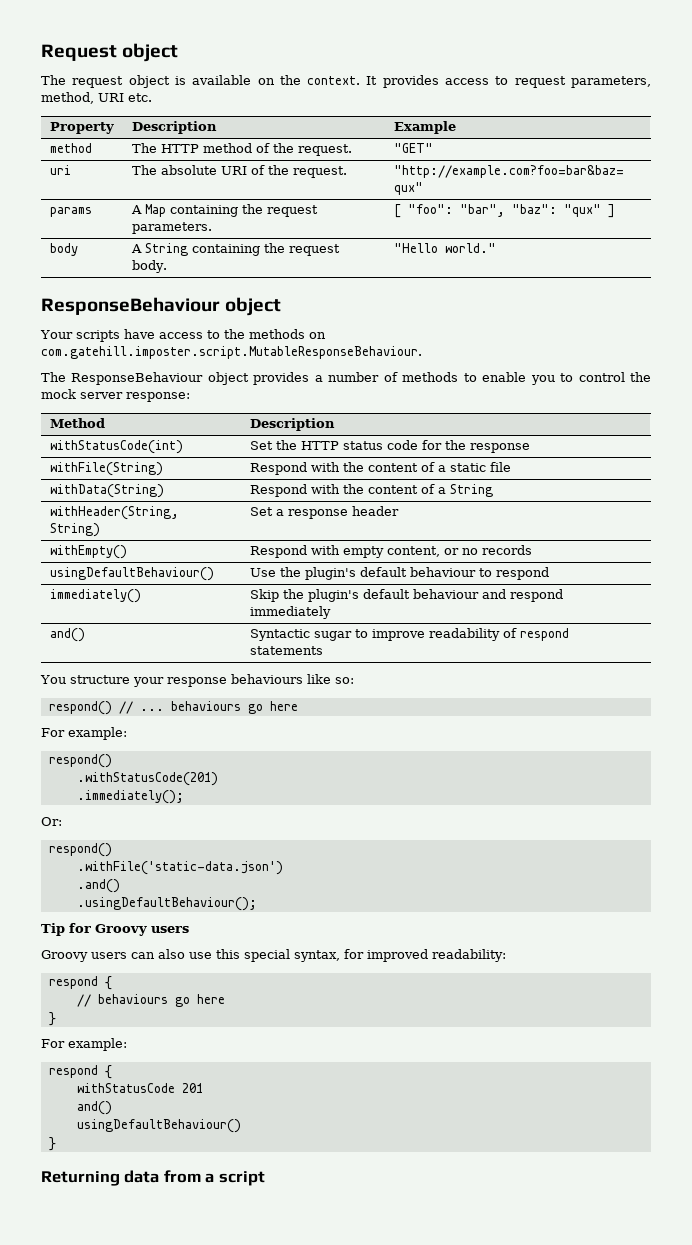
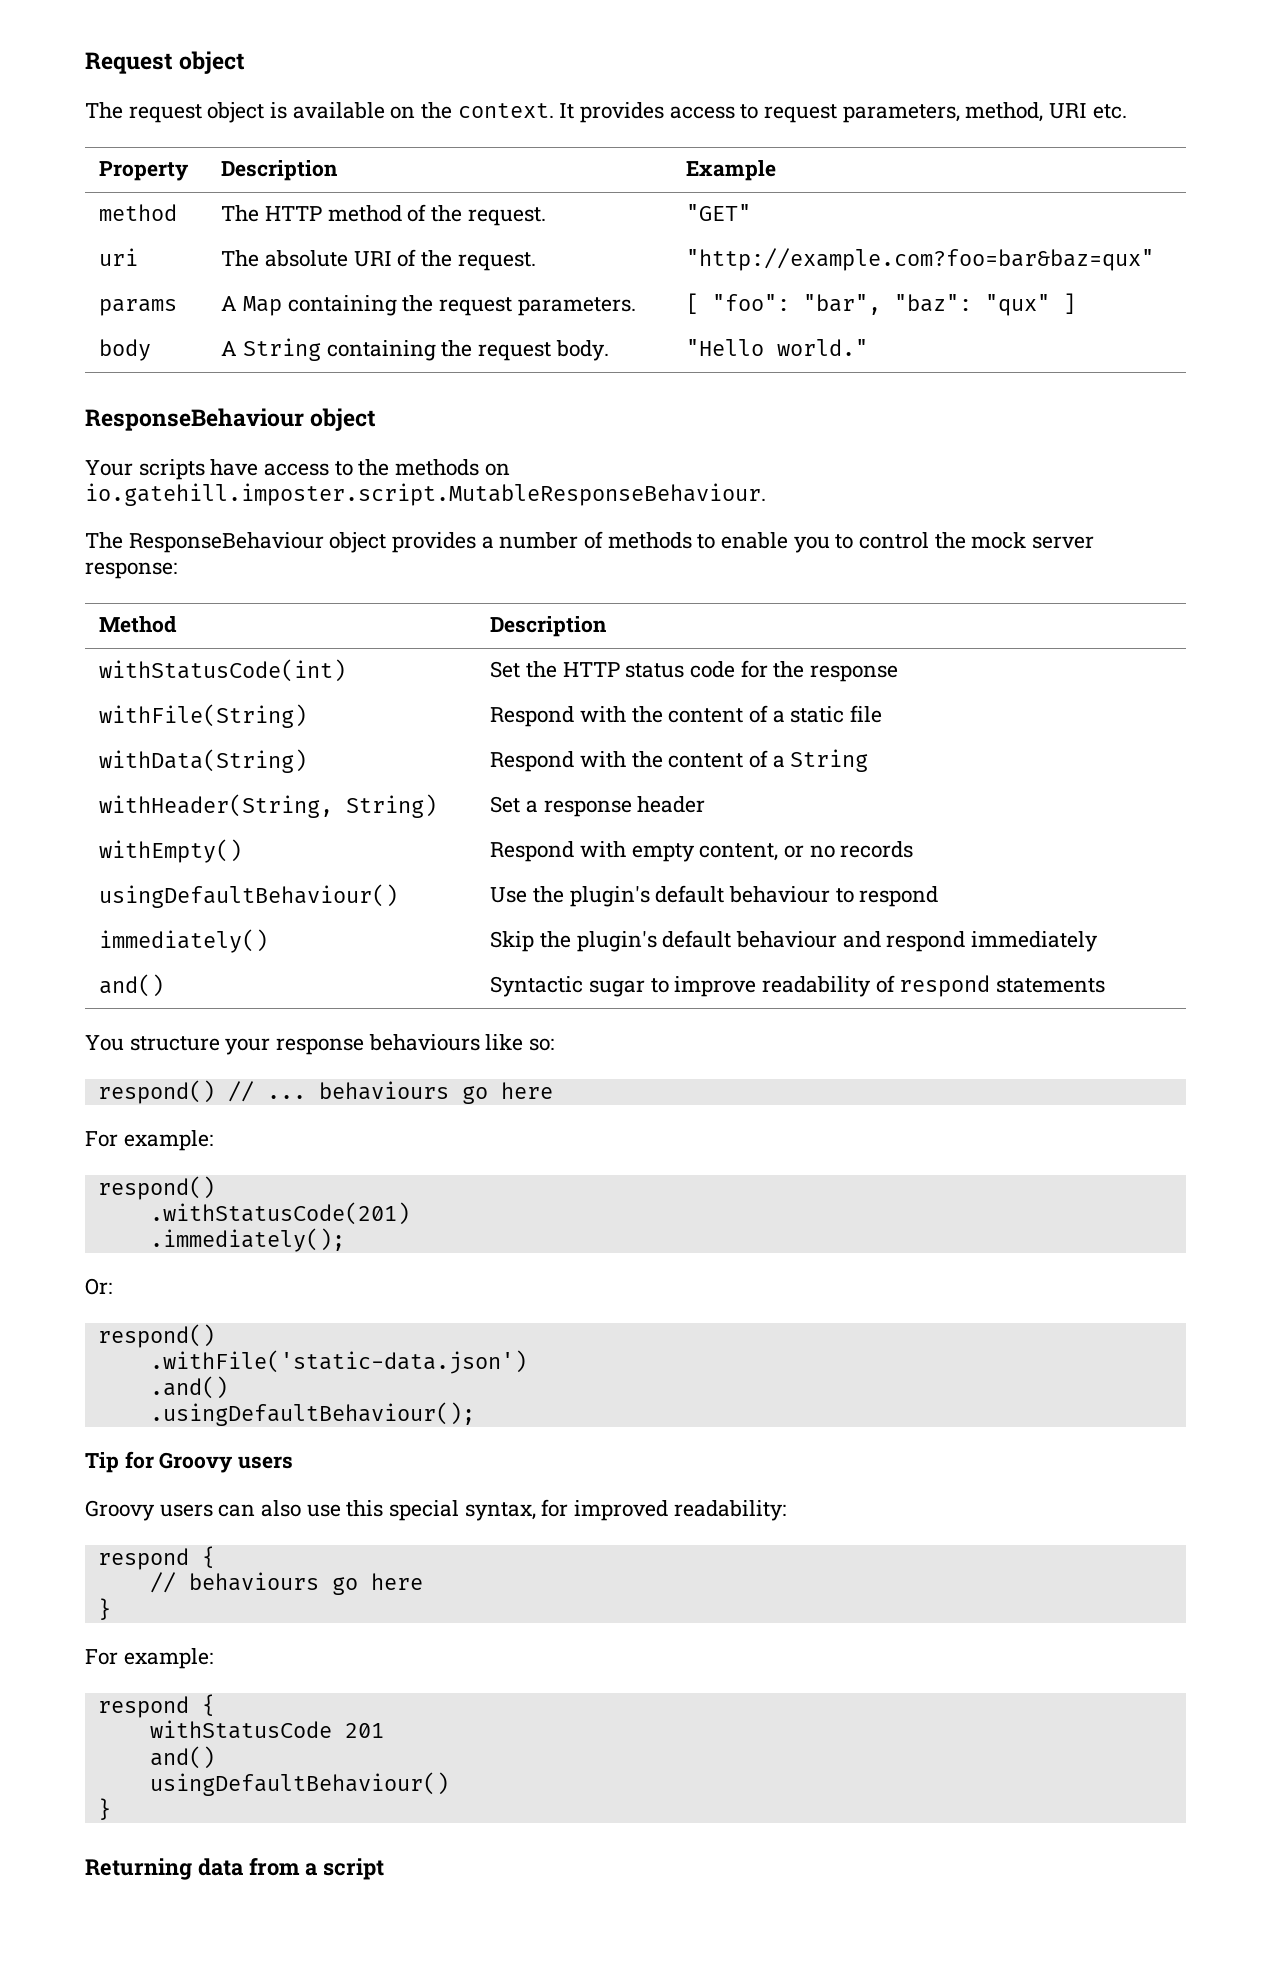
[41,346,422,359] com.gatehill.imposter.script.MutableResponseBehaviour. -> [85,483,766,506] io.gatehill.imposter.script.MutableResponseBehaviour.

